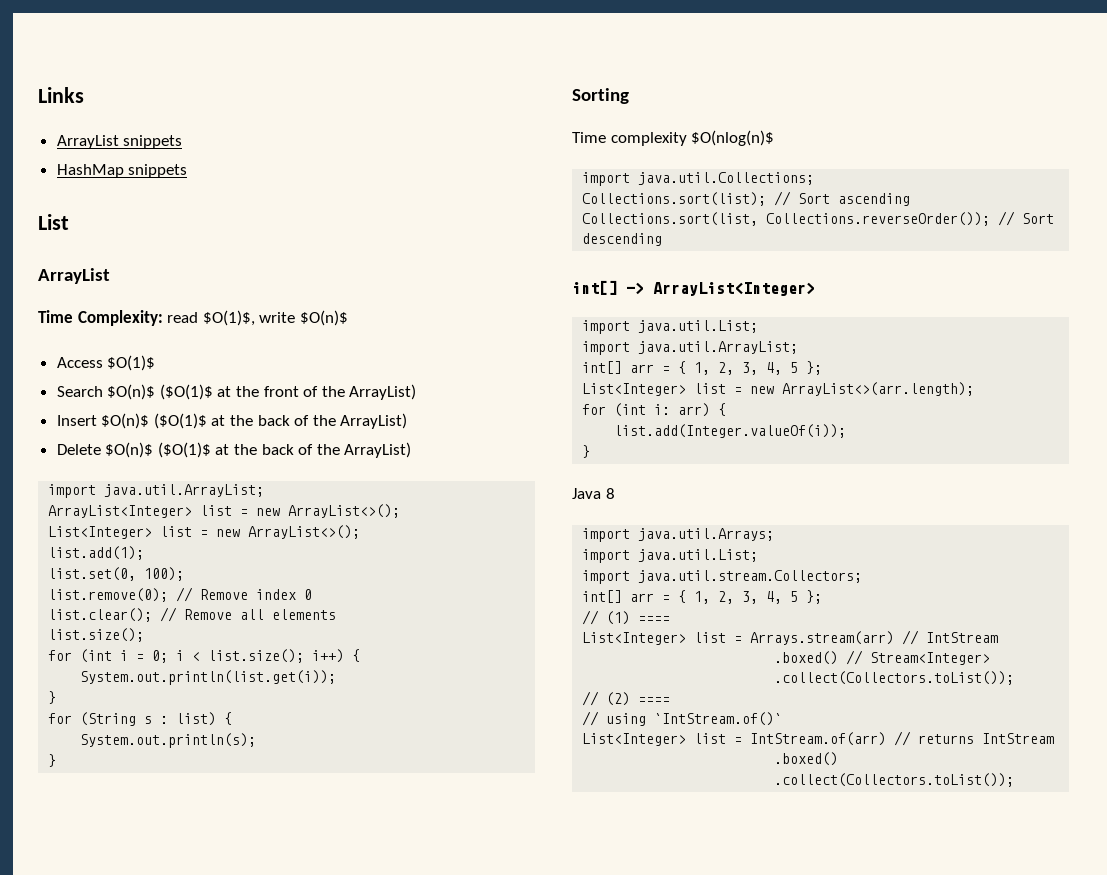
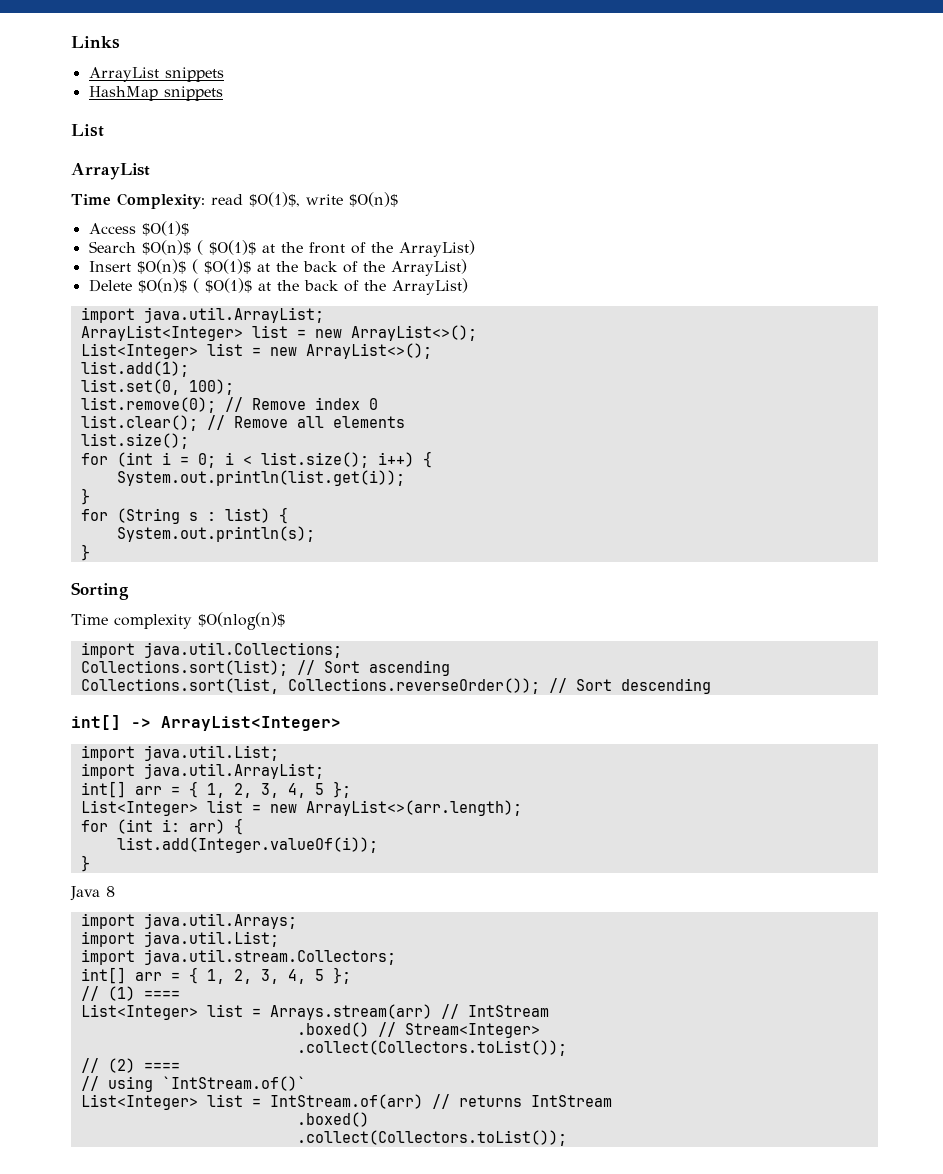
[159,384,213,400] ($O(1)$ -> [196,240,256,255] ( $O(1)$
[153,413,207,429] ($O(1)$ -> [191,259,251,274] ( $O(1)$
[157,442,211,458] ($O(1)$ -> [192,278,252,293] ( $O(1)$

